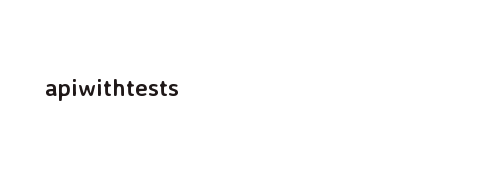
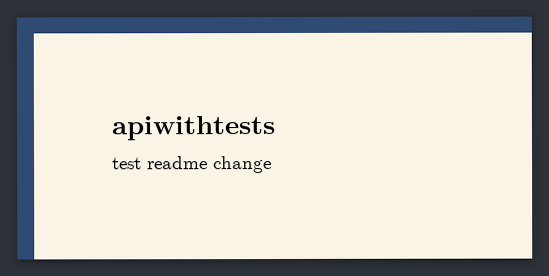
(179, 90) none -> [112,156,272,174] // test readme change

